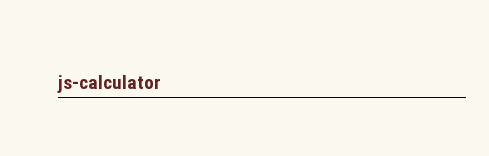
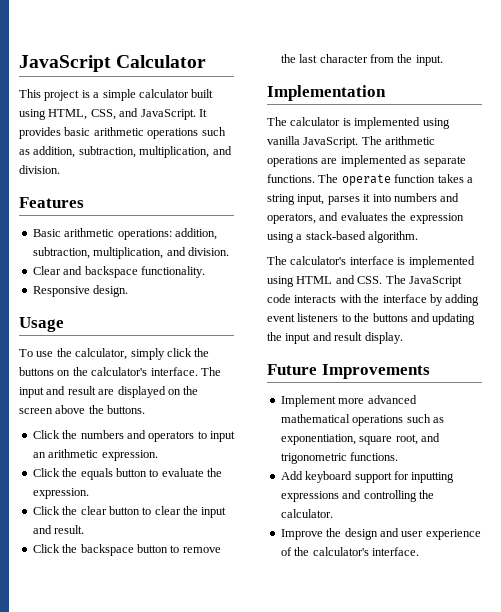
[57,75,161,93] js-calculator -> [19,55,207,72] [19,89,214,101] [19,108,207,120] [19,127,226,139] [19,146,232,158] [19,165,60,174] [19,197,84,208] [32,228,217,240] [32,247,229,259] [32,266,205,278] [32,285,129,297] [19,317,64,332] [19,348,210,360] [19,367,221,376] [19,386,199,398] [19,405,146,414] [32,430,235,442] [32,449,158,461] [32,468,222,480] [32,488,89,499] [32,506,227,518] [32,525,85,534] [32,544,221,556] [280,54,443,66] [267,85,386,101] [267,117,450,129] [267,136,436,148] [267,155,466,167] [267,174,473,186] [267,193,460,205] [267,212,464,224] [267,231,419,243] [267,256,475,268] [267,275,462,287] [267,294,480,306] [267,313,476,325] [267,332,403,344] [267,364,430,379] [280,395,417,407] [280,414,444,426] [280,433,440,445] [280,452,399,464] [280,471,455,483] [280,490,434,502] [280,509,333,518] [280,528,481,540] [280,547,419,556] JavaScript Calculator // This project is a simple calculator built using HTML, CSS, and JavaScript. It provides basic arithmetic operations such as addition, subtraction, multiplication, and division. // Features // Basic arithmetic operations: addition, subtraction, multiplication, and division. // Clear and backspace functionality. // Responsive design. // Usage // To use the calculator, simply click the buttons on the calculator's interface. The input and result are displayed on the screen above the buttons. // Click the numbers and operators to input an arithmetic expression. // Click the equals button to evaluate the expression. // Click the clear button to clear the input and result. // Click the backspace button to remove the last character from the input. // Implementation // The calculator is implemented using vanilla JavaScript. The arithmetic operations are implemented as separate functions. The operate function takes a string input, parses it into numbers and operators, and evaluates the expression using a stack-based algorithm. // The calculator's interface is implemented using HTML and CSS. The JavaScript code interacts with the interface by adding event listeners to the buttons and updating the input and result display. // Future Improvements // Implement more advanced mathematical operations such as exponentiation, square root, and trigonometric functions. // Add keyboard support for inputting expressions and controlling the calculator. // Improve the design and user experience of the calculator's interface.

